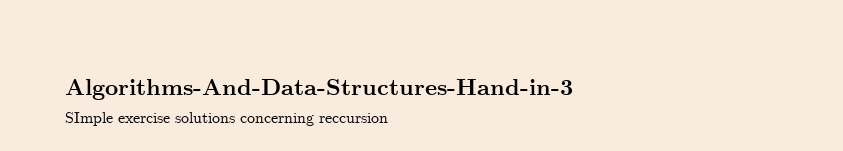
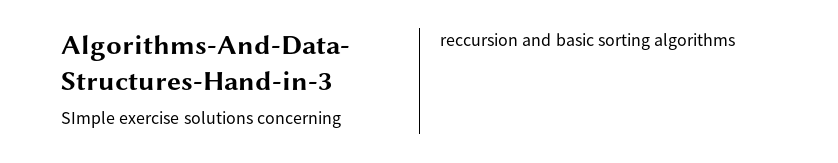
(388, 118) none -> [522,33,736,50] and basic sorting algorithms

